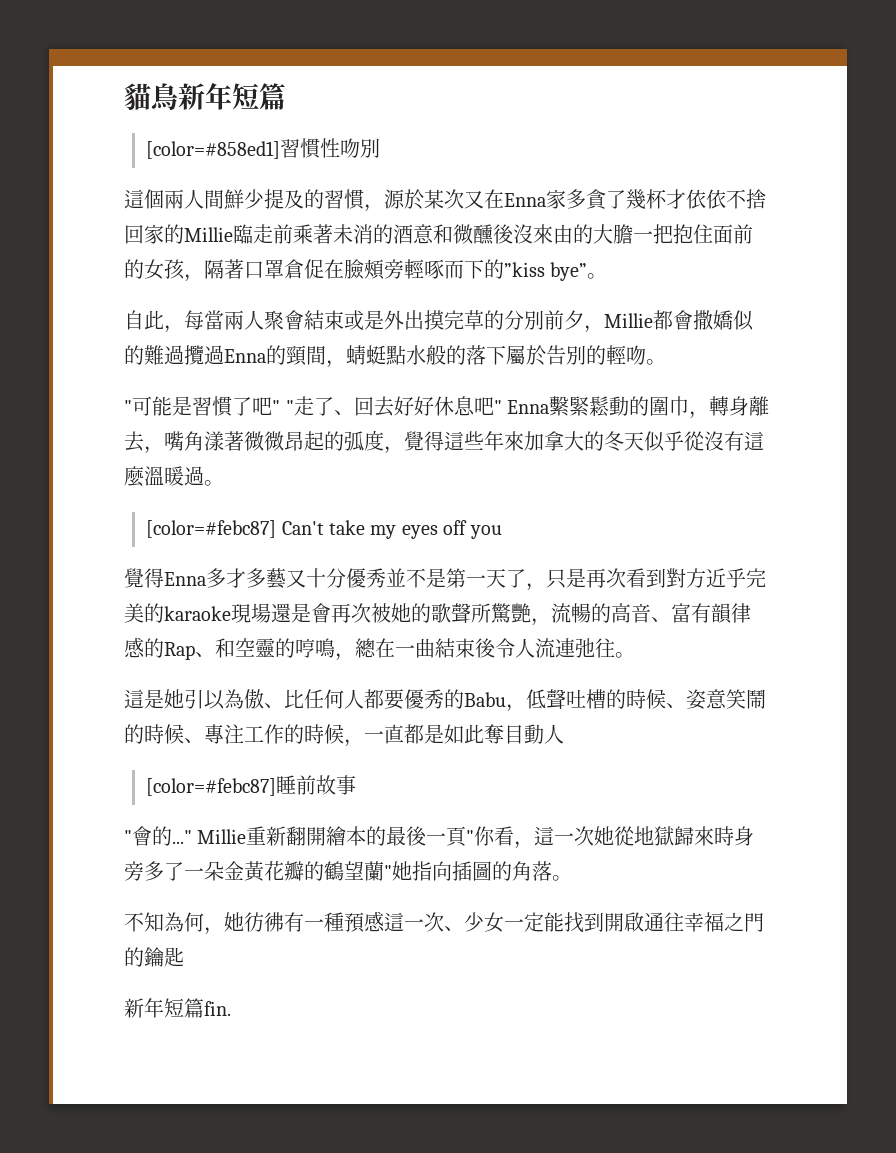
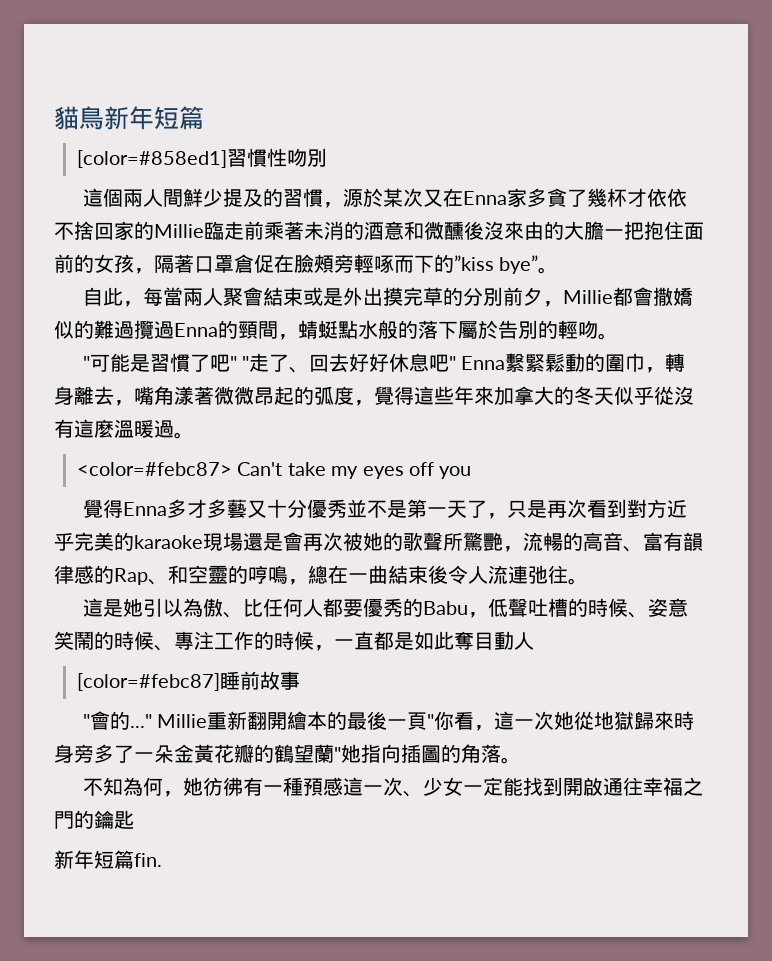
[146,520,277,538] [color=#febc87] -> [77,462,233,476] <color=#febc87>

